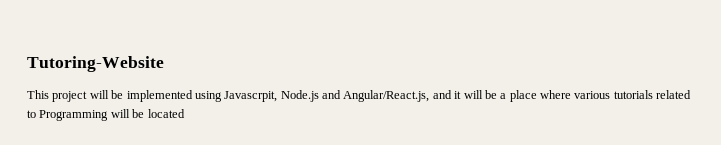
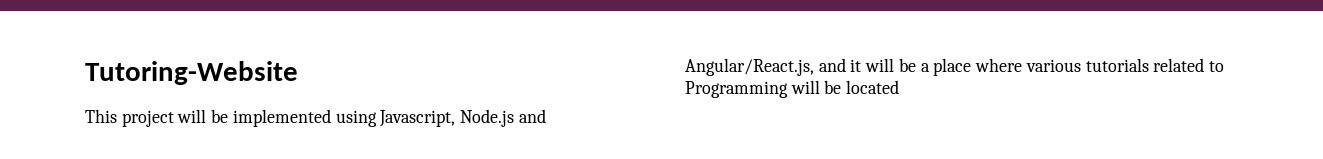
[224,91,278,102] Javascrpit, -> [379,110,456,127] Javascript,

